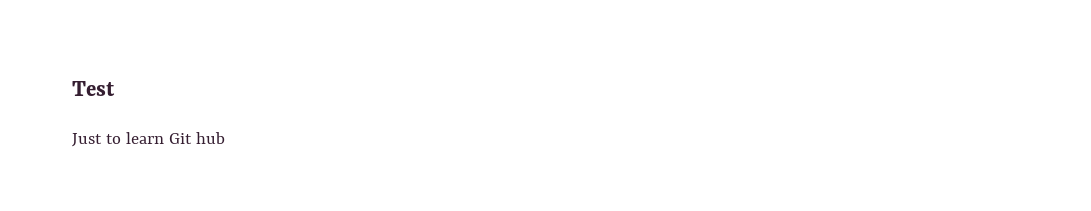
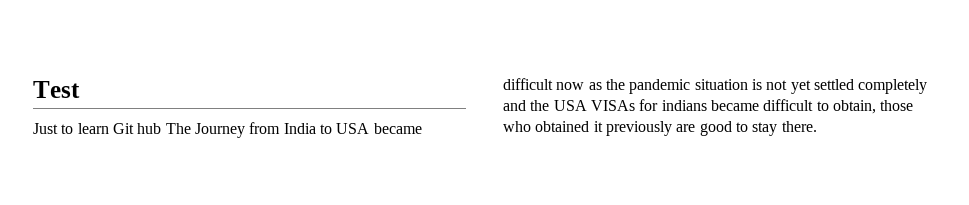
(225, 138) none -> [165,122,422,138] [503,78,928,94] [503,99,914,114] [503,121,817,136] The Journey from India to USA became difficult now as the pandemic situation is not yet settled completely and the USA VISAs for indians became difficult to obtain, those who obtained it previously are good to stay there.

